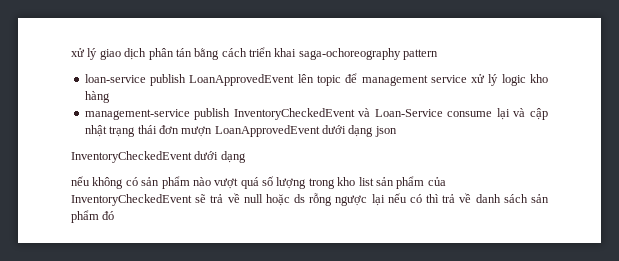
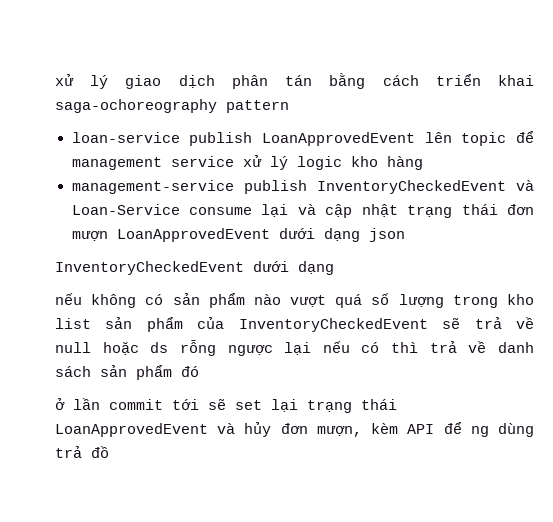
(115, 215) none -> [55,398,397,413] [55,422,534,437] [55,446,109,458] // ở lần commit tới sẽ set lại trạng thái LoanApprovedEvent và hủy đơn mượn, kèm API để ng dùng trả đồ

